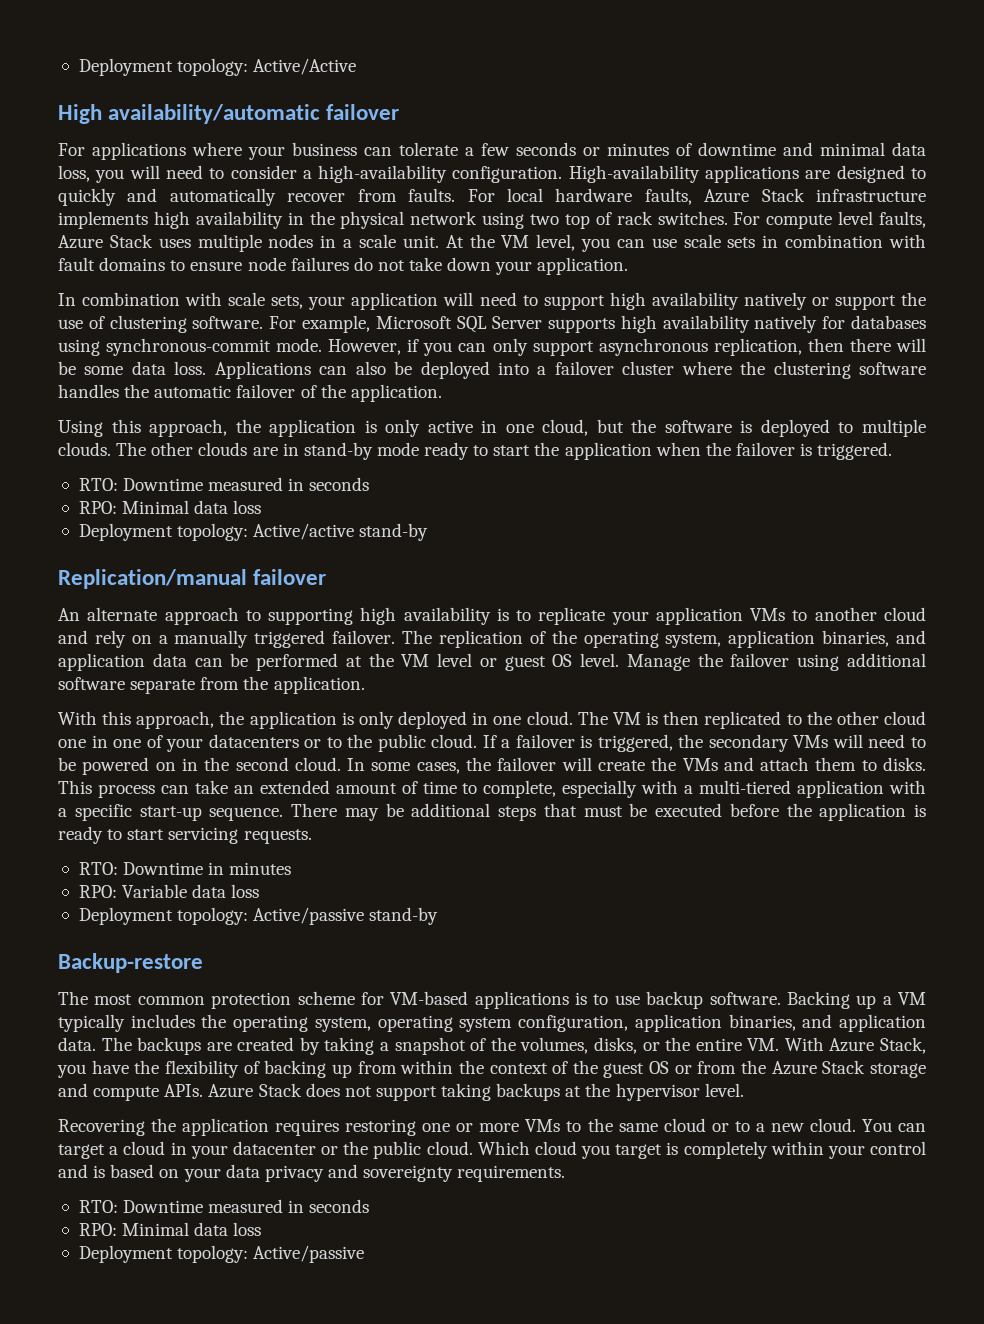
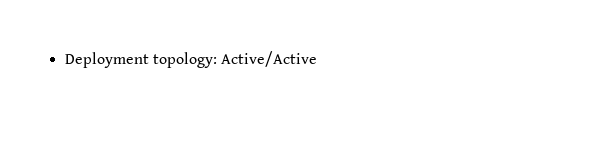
[58,104,400,124] [58,142,926,160] [58,165,926,183] [58,188,926,206] [58,211,926,229] [58,234,927,252] [58,257,629,275] [58,292,926,310] [58,315,927,333] [58,338,927,356] [58,361,926,379] [58,384,442,402] [58,419,926,437] [58,442,893,460] [78,477,370,491] [78,500,262,514] [78,523,429,541] [58,569,327,589] [58,607,926,625] [58,630,927,648] [58,653,926,671] [58,676,365,694] [58,711,926,729] [58,734,926,752] [58,757,926,775] [58,780,926,798] [58,803,926,821] [58,826,312,844] [78,862,292,875] [78,884,260,898] [78,907,439,925] [58,953,203,973] [58,991,926,1009] [58,1014,927,1032] [58,1037,926,1055] [57,1060,926,1078] [58,1083,744,1101] [58,1118,927,1136] [58,1141,926,1159] [58,1164,566,1182] [78,1199,370,1213] [78,1222,262,1236] [78,1245,365,1263] // High availability/automatic failover // For applications where your business can tolerate a few seconds or minutes of downtime and minimal data loss, you will need to consider a high-availability configuration. High-availability applications are designed to quickly and automatically recover from faults. For local hardware faults, Azure Stack infrastructure implements high availability in the physical network using two top of rack switches. For compute level faults, Azure Stack uses multiple nodes in a scale unit. At the VM level, you can use scale sets in combination with fault domains to ensure node failures do not take down your application. // In combination with scale sets, your application will need to support high availability natively or support the use of clustering software. For example, Microsoft SQL Server supports high availability natively for databases using synchronous-commit mode. However, if you can only support asynchronous replication, then there will be some data loss. Applications can also be deployed into a failover cluster where the clustering software handles the automatic failover of the application. // Using this approach, the application is only active in one cloud, but the software is deployed to multiple clouds. The other clouds are in stand-by mode ready to start the application when the failover is triggered. // RTO: Downtime measured in seconds // RPO: Minimal data loss // Deployment topology: Active/active stand-by // Replication/manual failover // An alternate approach to supporting high availability is to replicate your application VMs to another cloud and rely on a manually triggered failover. The replication of the operating system, application binaries, and application data can be performed at the VM level or guest OS level. Manage the failover using additional software separate from the application. // With this approach, the application is only deployed in one cloud. The VM is then replicated to the other cloud one in one of your datacenters or to the public cloud. If a failover is triggered, the secondary VMs will need to be powered on in the second cloud. In some cases, the failover will create the VMs and attach them to disks. This process can take an extended amount of time to complete, especially with a multi-tiered application with a specific start-up sequence. There may be additional steps that must be executed before the application is ready to start servicing requests. // RTO: Downtime in minutes // RPO: Variable data loss // Deployment topology: Active/passive stand-by // Backup-restore // The most common protection scheme for VM-based applications is to use backup software. Backing up a VM typically includes the operating system, operating system configuration, application binaries, and application data. The backups are created by taking a snapshot of the volumes, disks, or the entire VM. With Azure Stack, you have the flexibility of backing up from within the context of the guest OS or from the Azure Stack storage and compute APIs. Azure Stack does not support taking backups at the hypervisor level. // Recovering the application requires restoring one or more VMs to the same cloud or to a new cloud. You can target a cloud in your datacenter or the public cloud. Which cloud you target is completely within your control and is based on your data privacy and sovereignty requirements. // RTO: Downtime measured in seconds // RPO: Minimal data loss // Deployment topology: Active/passive -> (318, 59) none

